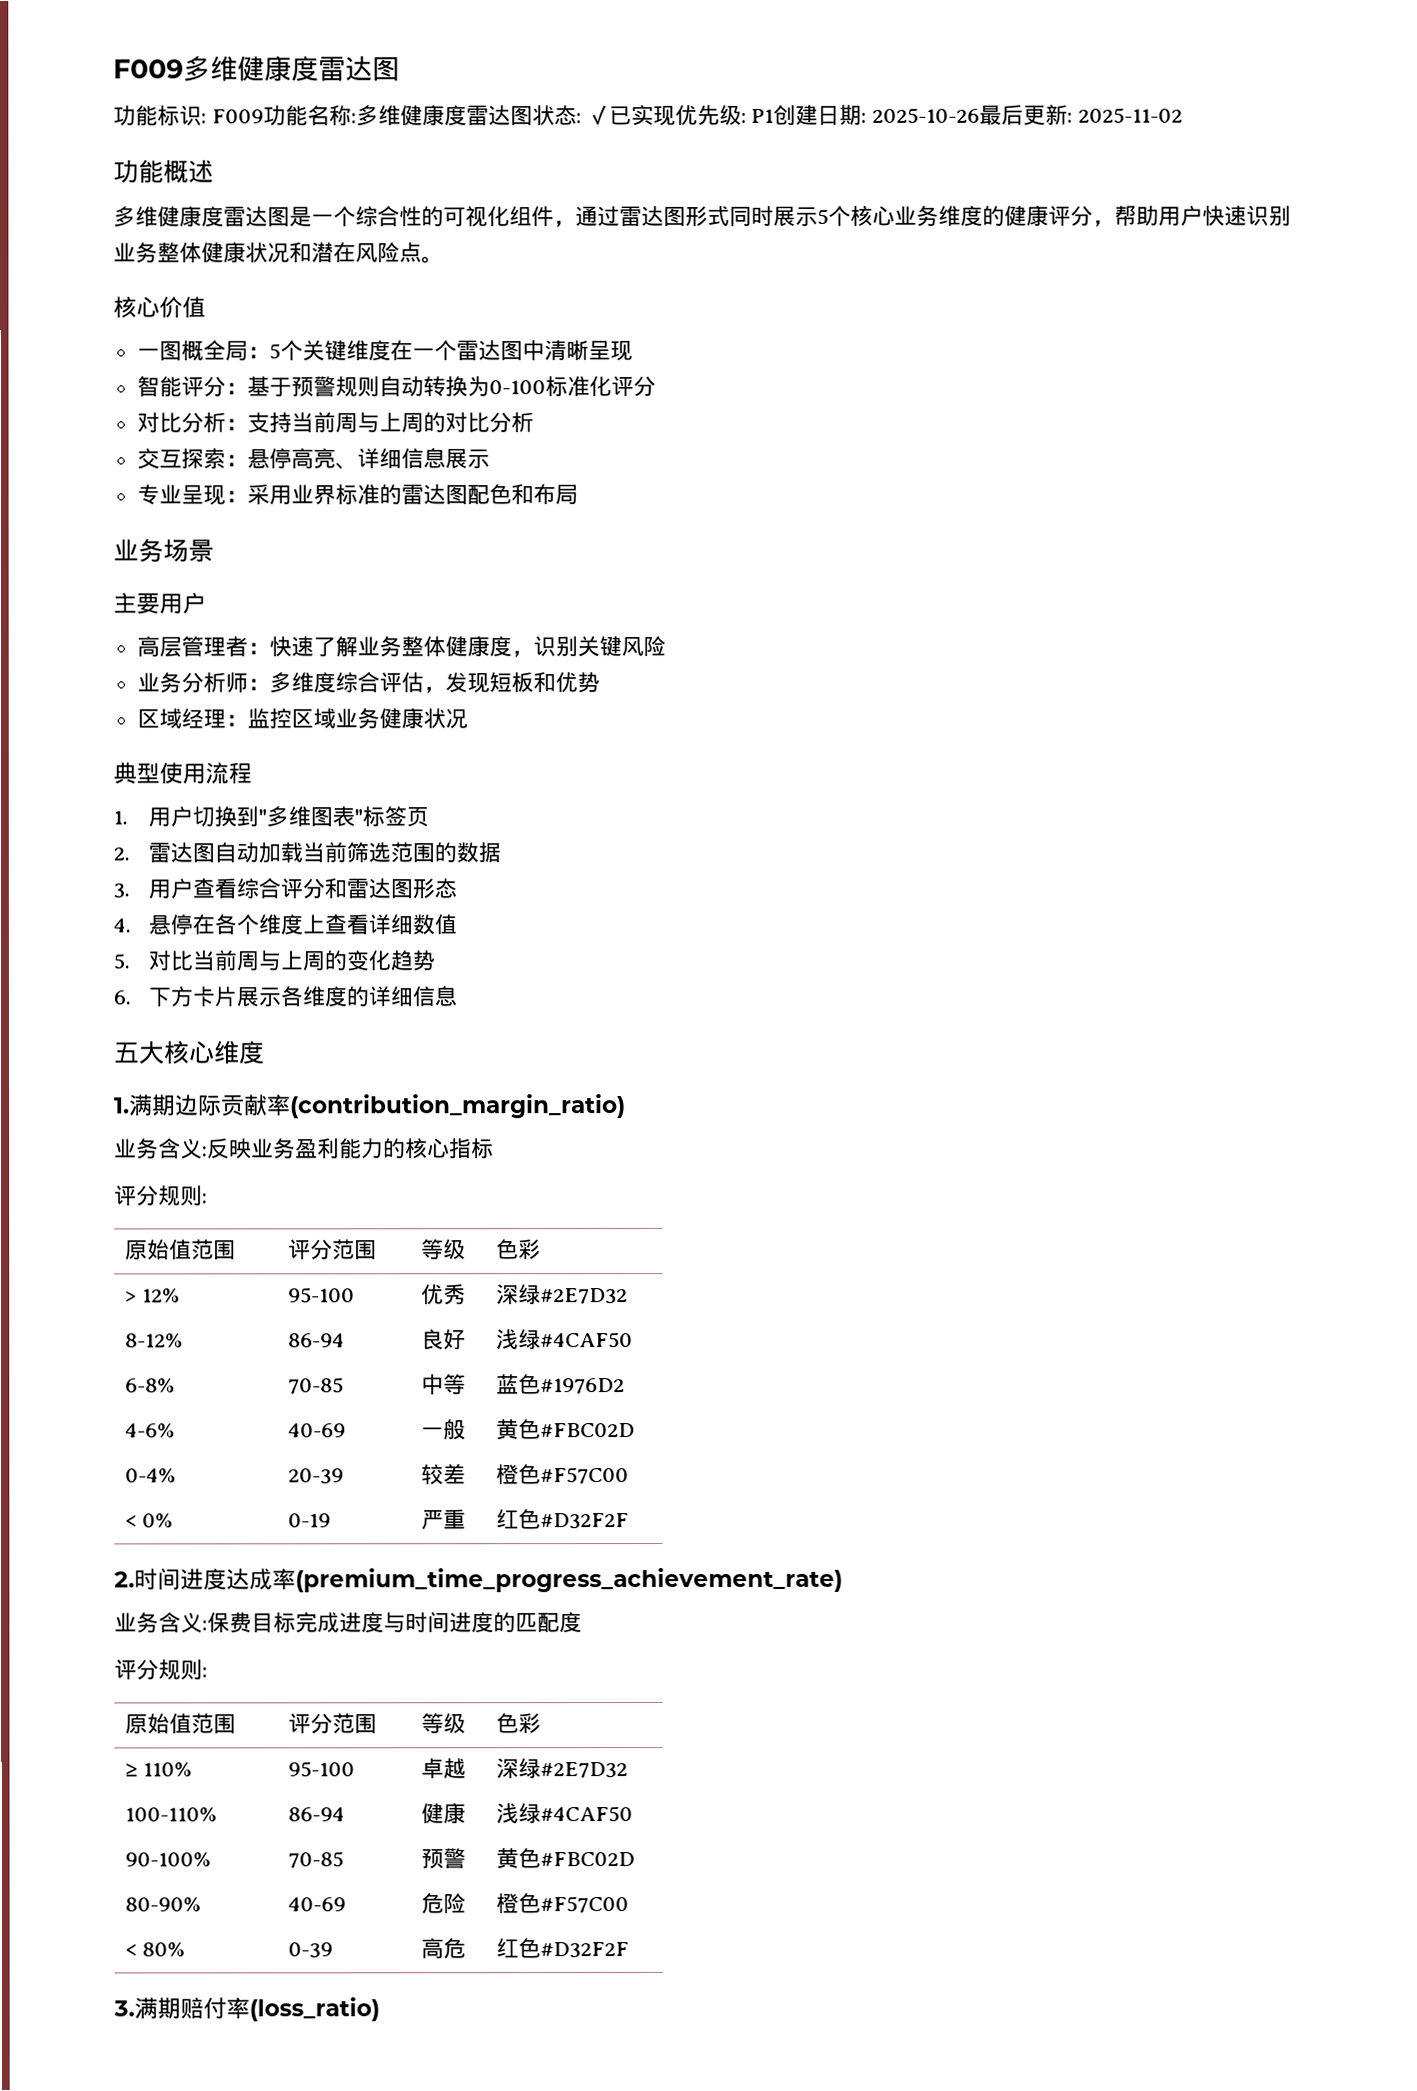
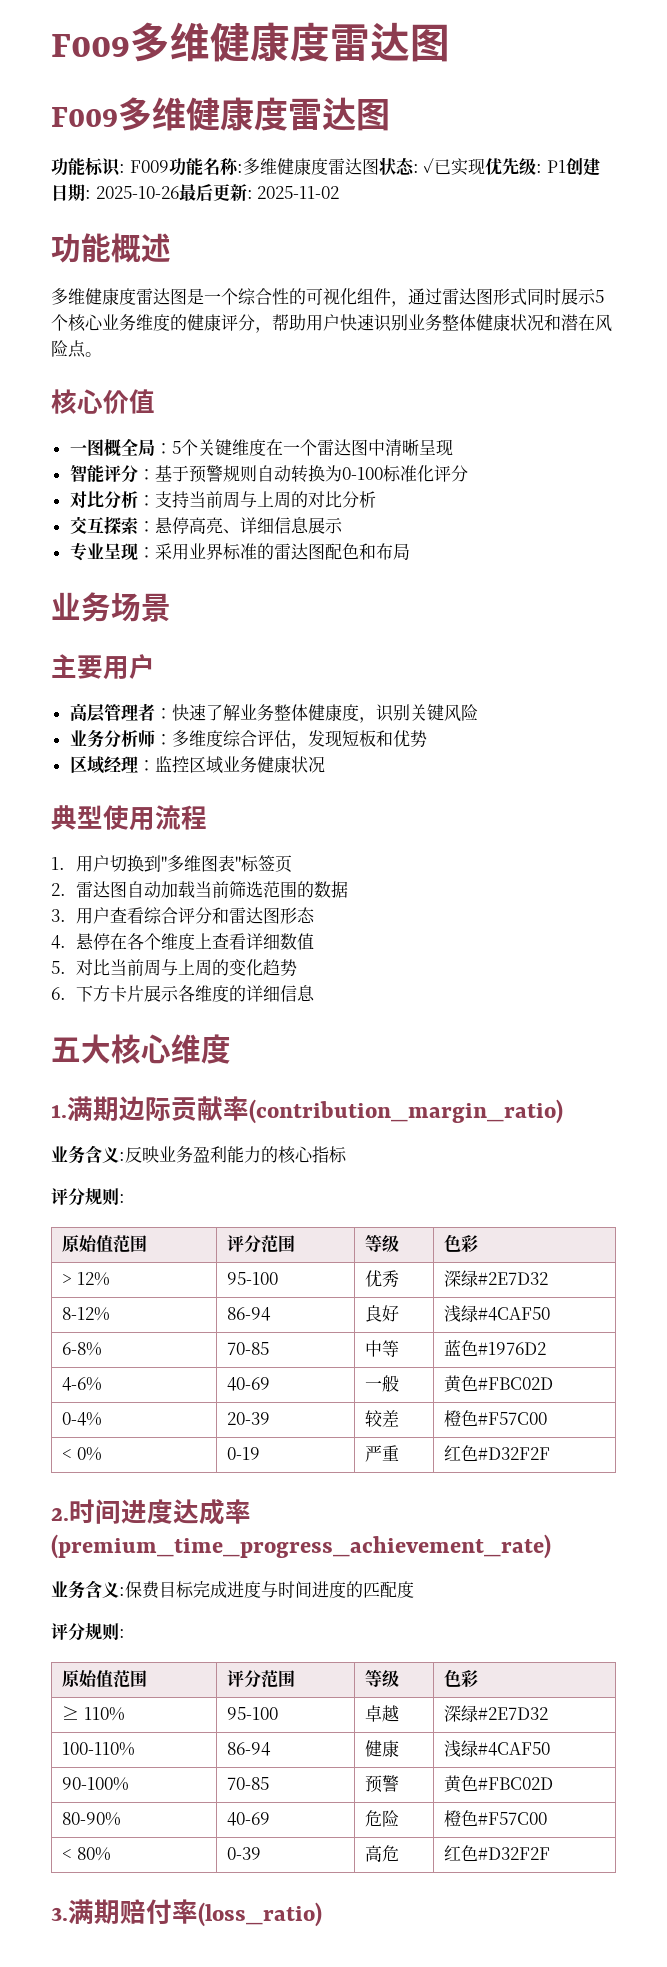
[113,55,400,82] F009多维健康度雷达图 -> [51,22,450,62] [51,97,390,131] F009多维健康度雷达图 // F009多维健康度雷达图

